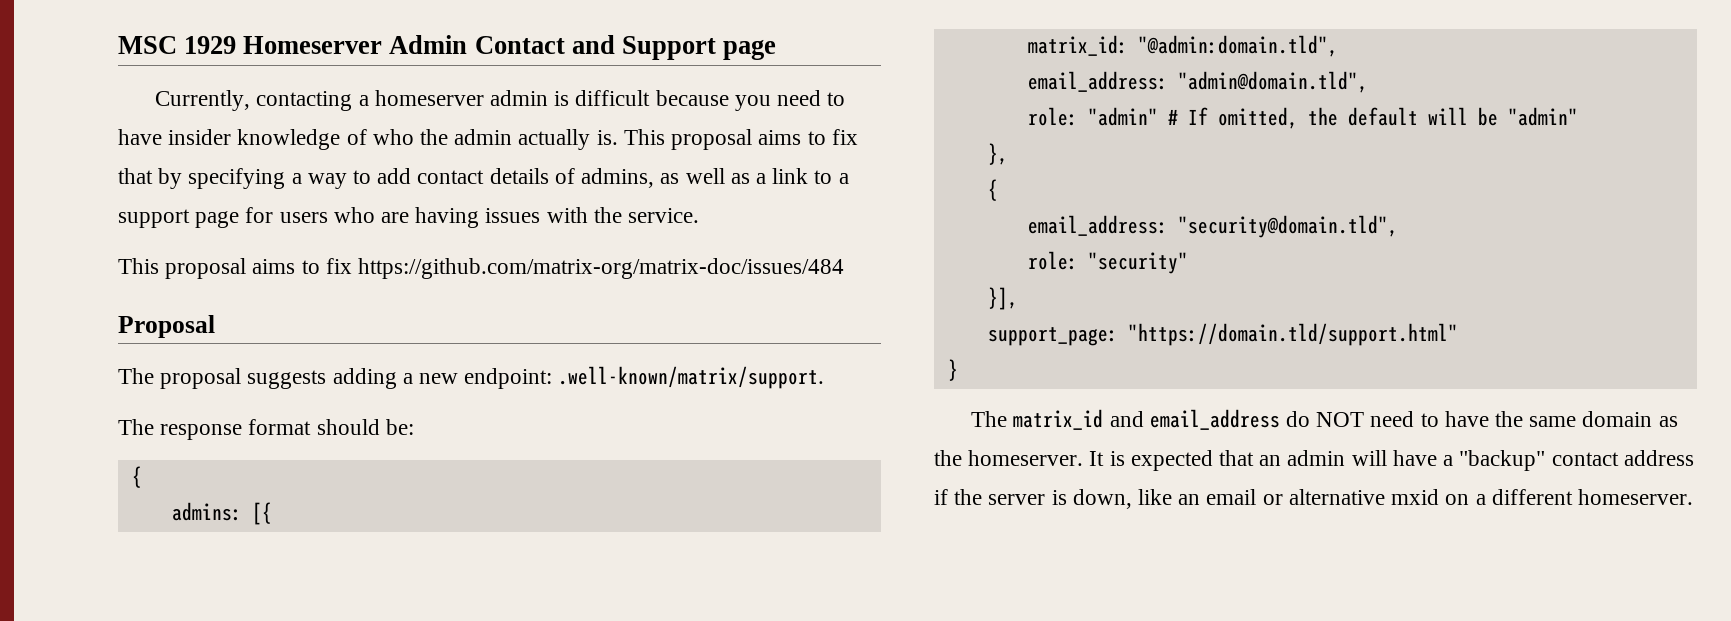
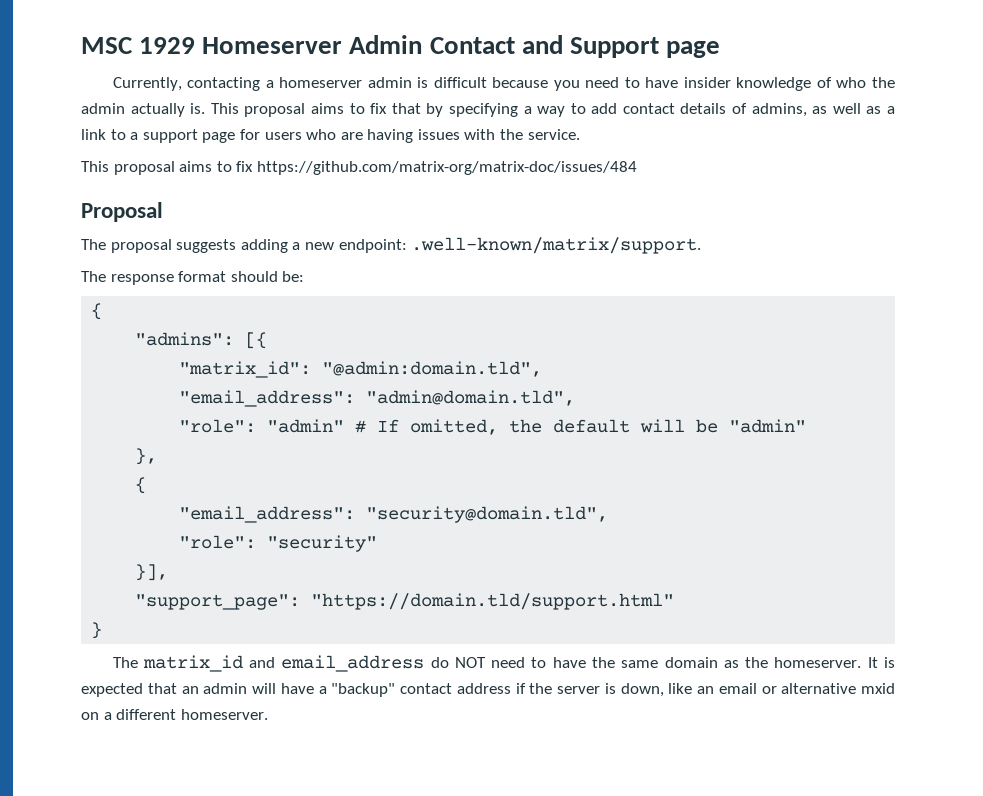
[171,502,242,521] admins: -> [135,332,235,346] "admins":
[1027,35,1128,56] matrix_id: -> [179,361,312,378] "matrix_id":
[1027,71,1168,92] email_address: -> [179,390,356,407] "email_address":
[1027,107,1078,126] role: -> [179,419,257,433] "role":
[1027,215,1168,236] email_address: -> [179,506,356,523] "email_address":
[1027,251,1078,270] role: -> [179,535,257,549] "role":
[987,327,1118,346] support_page: -> [135,594,301,610] "support_page":

